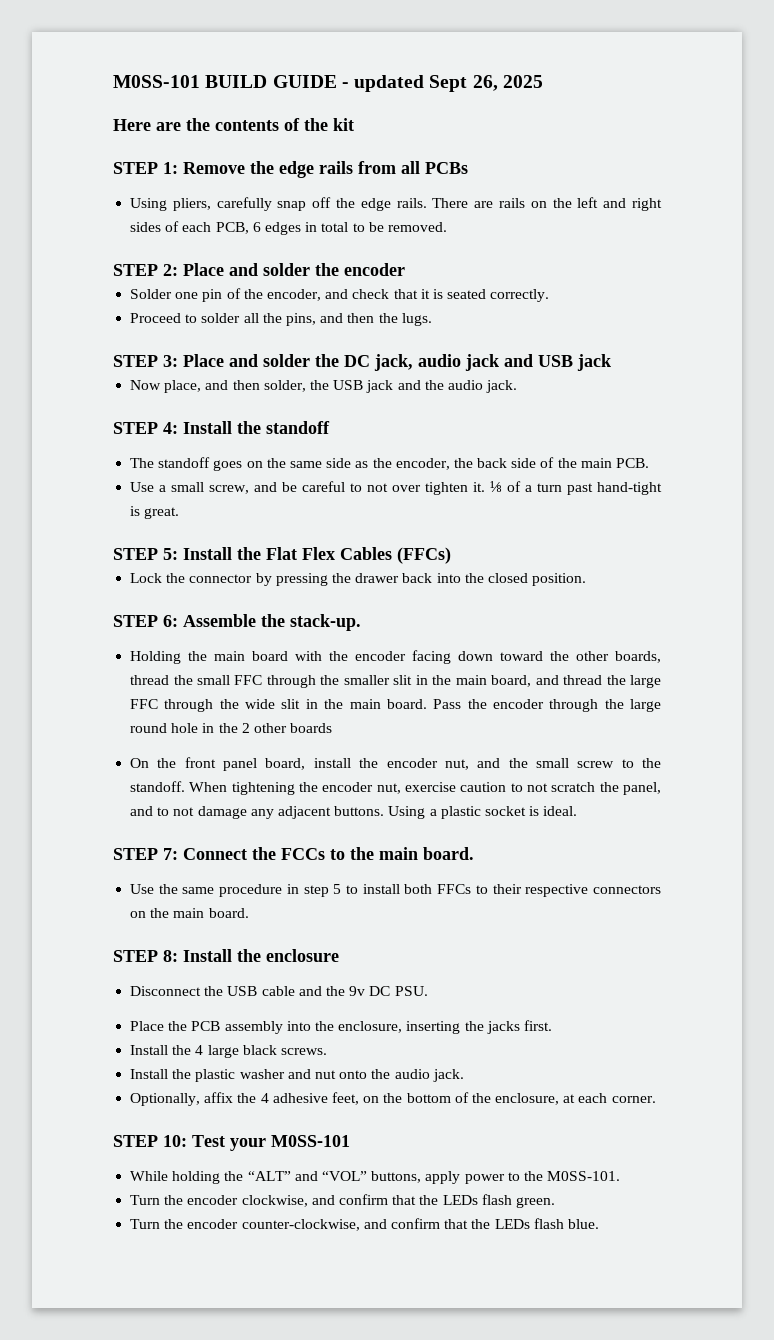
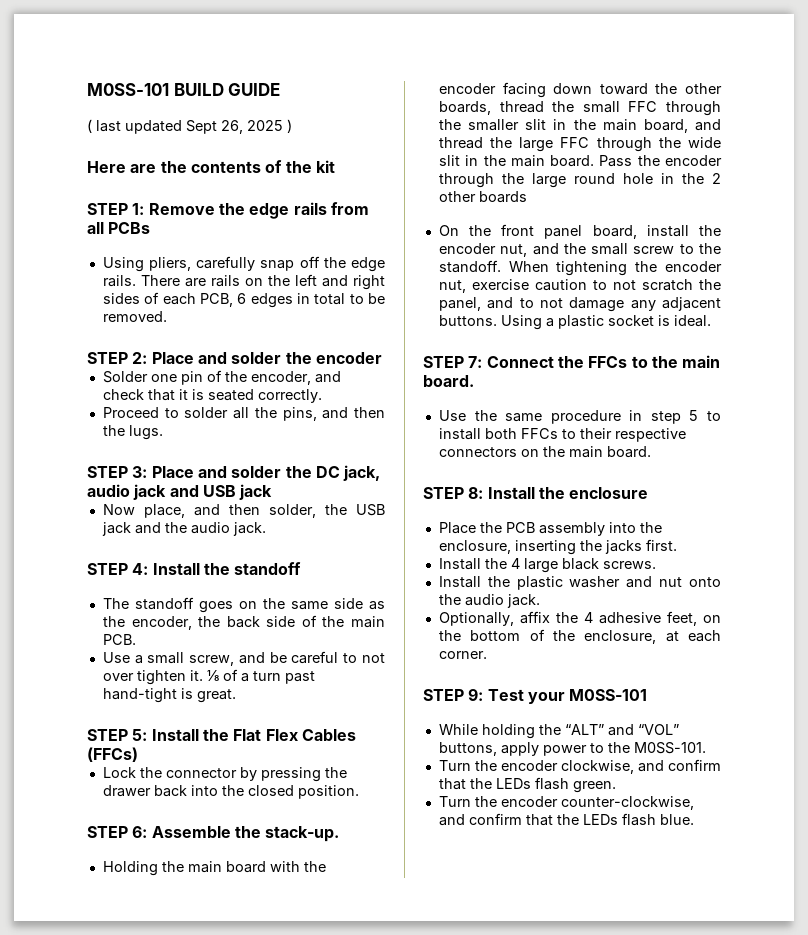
[341,82,349,88] - -> [87,119,121,133] // ( last
(543, 81) none -> [287,119,292,133] )
[281,848,325,860] FCCs -> [588,356,628,368] FFCs
[130,986,428,996] // Disconnect the USB cable and the 9v DC PSU. -> (649, 493) none
[163,1135,187,1147] 10: -> [468,688,484,701] 9:

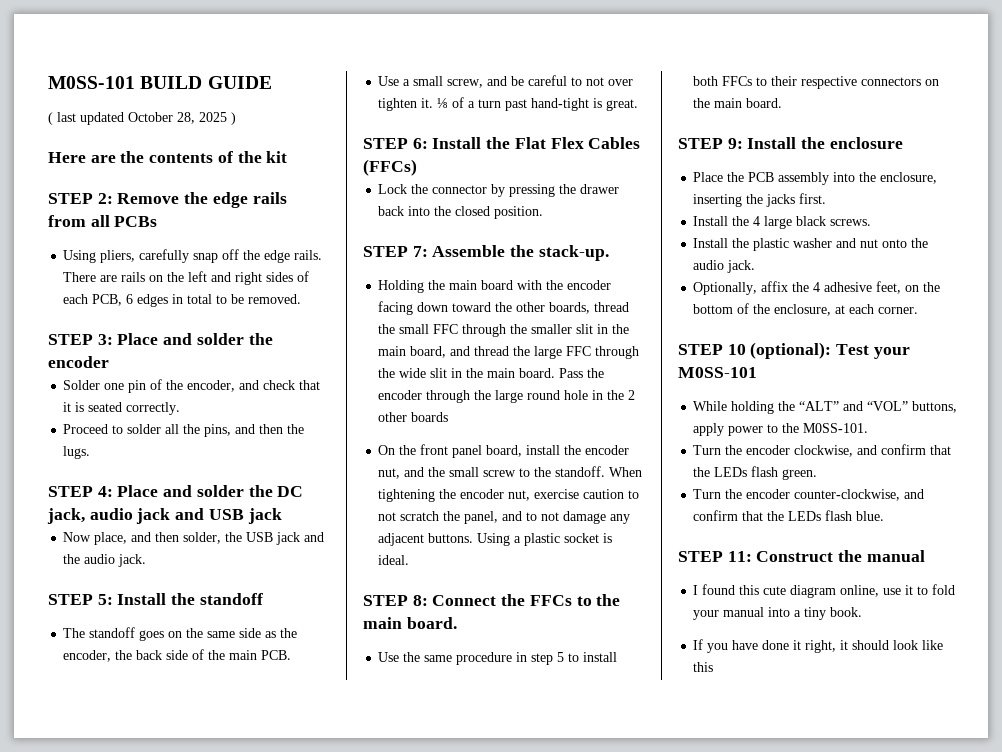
[186,120,243,134] Sept 26, -> [128,112,195,124] October 28,
[132,203,145,215] 1: -> [97,193,113,204] 2:
[132,352,148,364] 2: -> [97,334,113,345] 3:
[132,466,148,478] 3: -> [97,486,113,497] 4:
[132,563,149,575] 4: -> [97,594,113,605] 5:
[132,729,148,741] 5: -> [412,138,428,149] 6:
[132,826,148,838] 6: -> [412,246,428,257] 7:
[468,356,483,368] 7: -> [412,595,428,606] 8:
[468,487,484,499] 8: -> [727,138,743,149] 9:
[468,688,484,701] 9: -> [727,342,832,359] 10 (optional):
(694, 819) none -> [678,550,925,562] [693,584,956,598] [693,607,863,620] [693,639,944,653] [693,662,714,672] // STEP 11: Construct the manual // I found this cute diagram online, use it to fold your manual into a tiny book. // If you have done it right, it should look like this

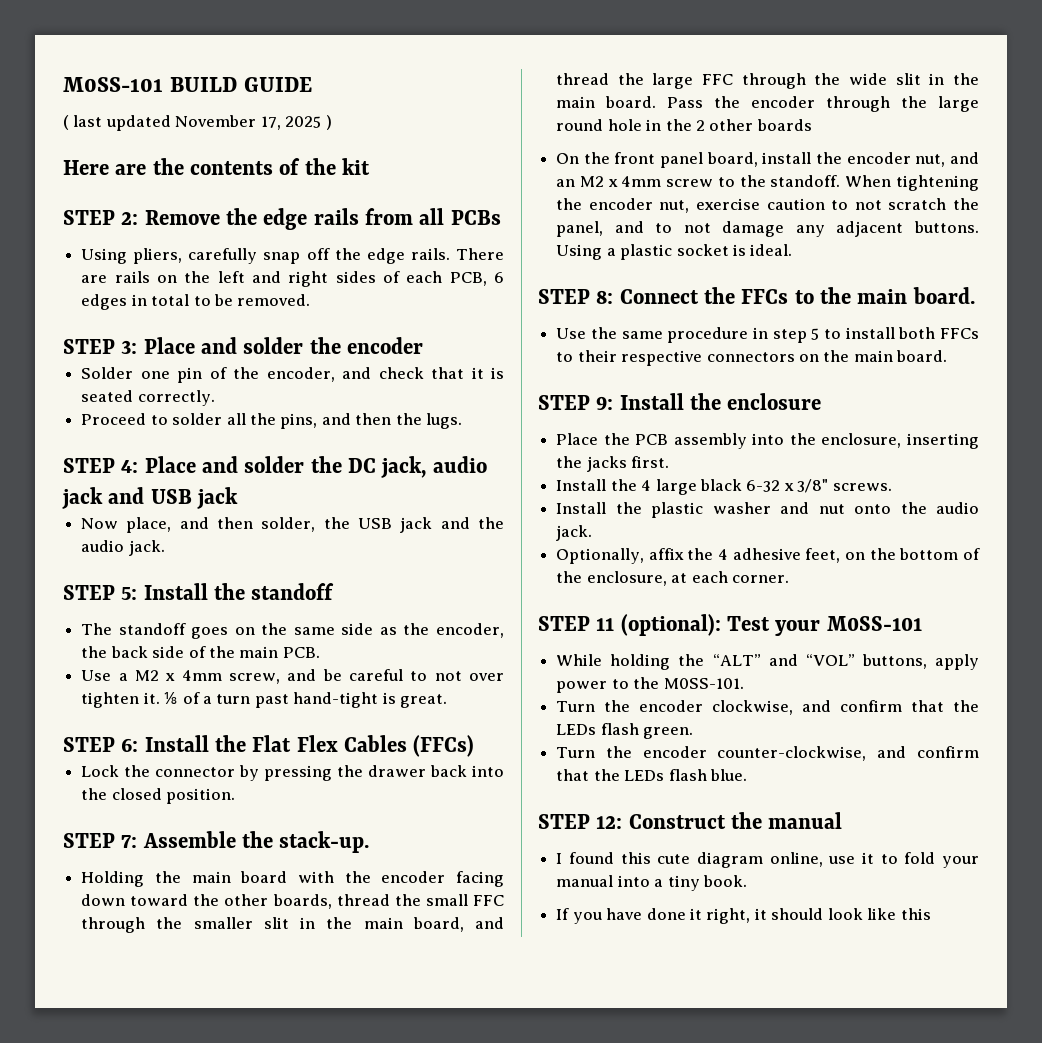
[128,112,195,124] October 28, -> [175,115,281,130] November 17,
[413,76,444,86] small -> [134,670,222,681] M2 x 4mm
[428,467,480,477] the small -> [556,176,662,187] an M2 x 4mm
(827, 221) none -> [746,479,829,493] 6-32 x 3/8"
[727,344,746,355] 10 -> [596,618,615,631] 11
[727,551,752,562] 11: -> [596,816,623,829] 12:

